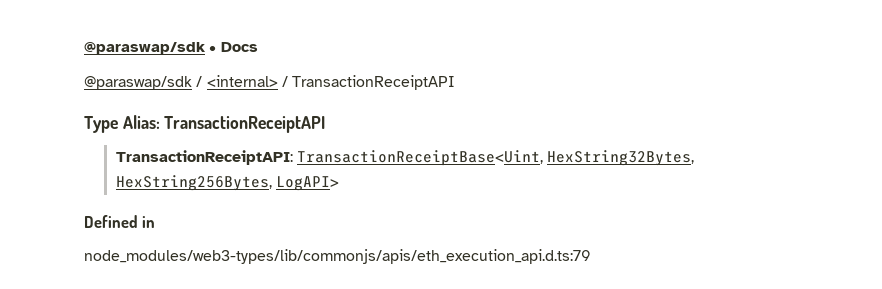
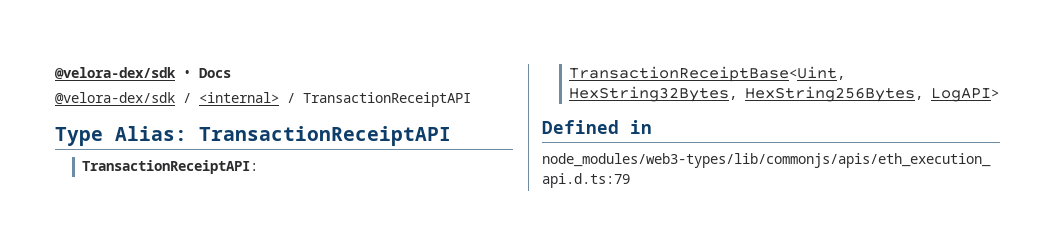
[84,42,206,55] @paraswap/sdk -> [55,67,176,79] @velora-dex/sdk
[84,76,192,90] @paraswap/sdk -> [55,92,175,105] @velora-dex/sdk

